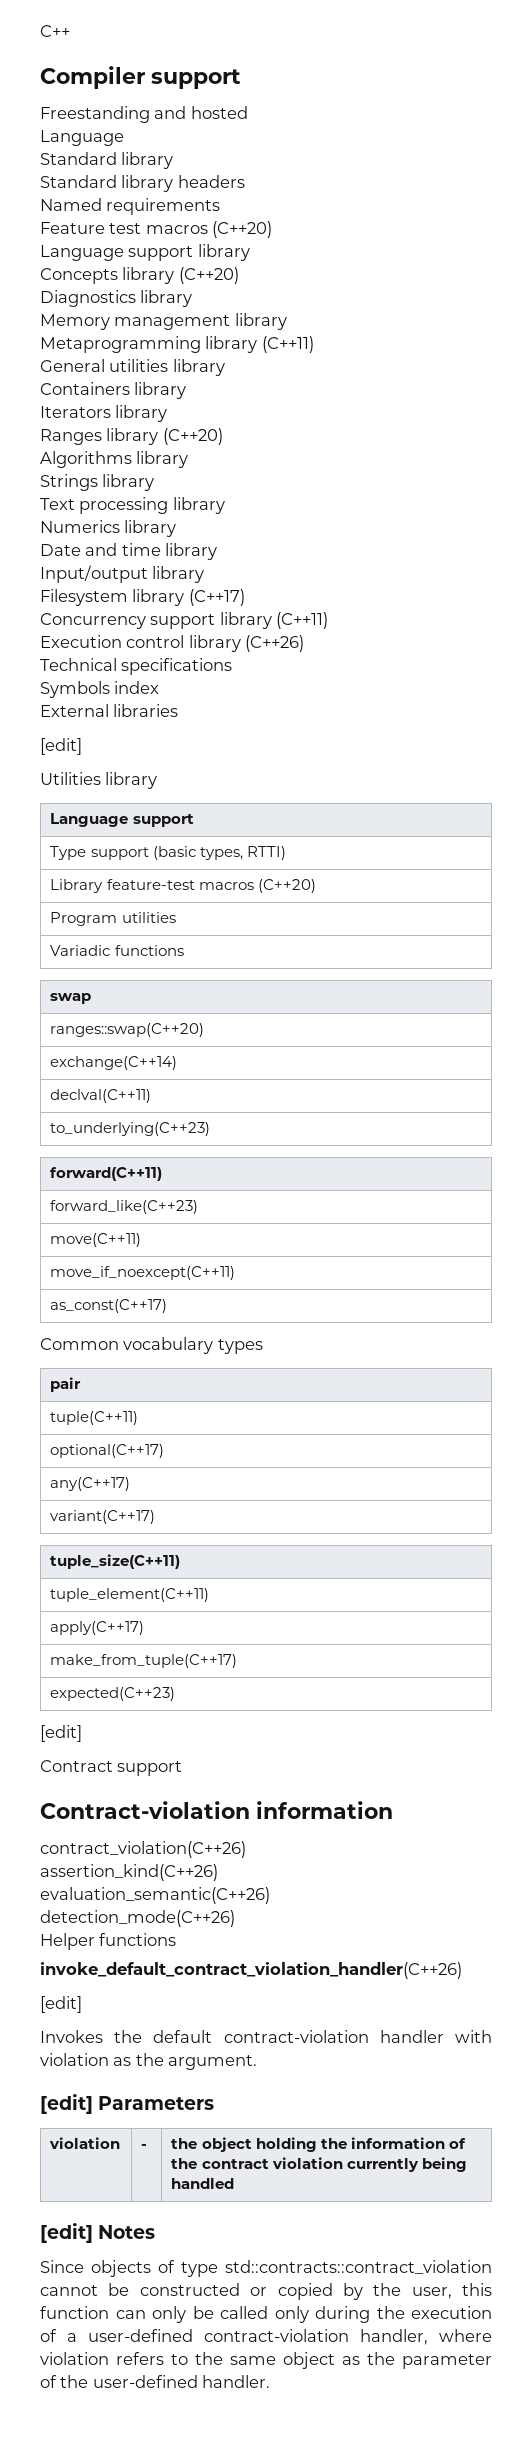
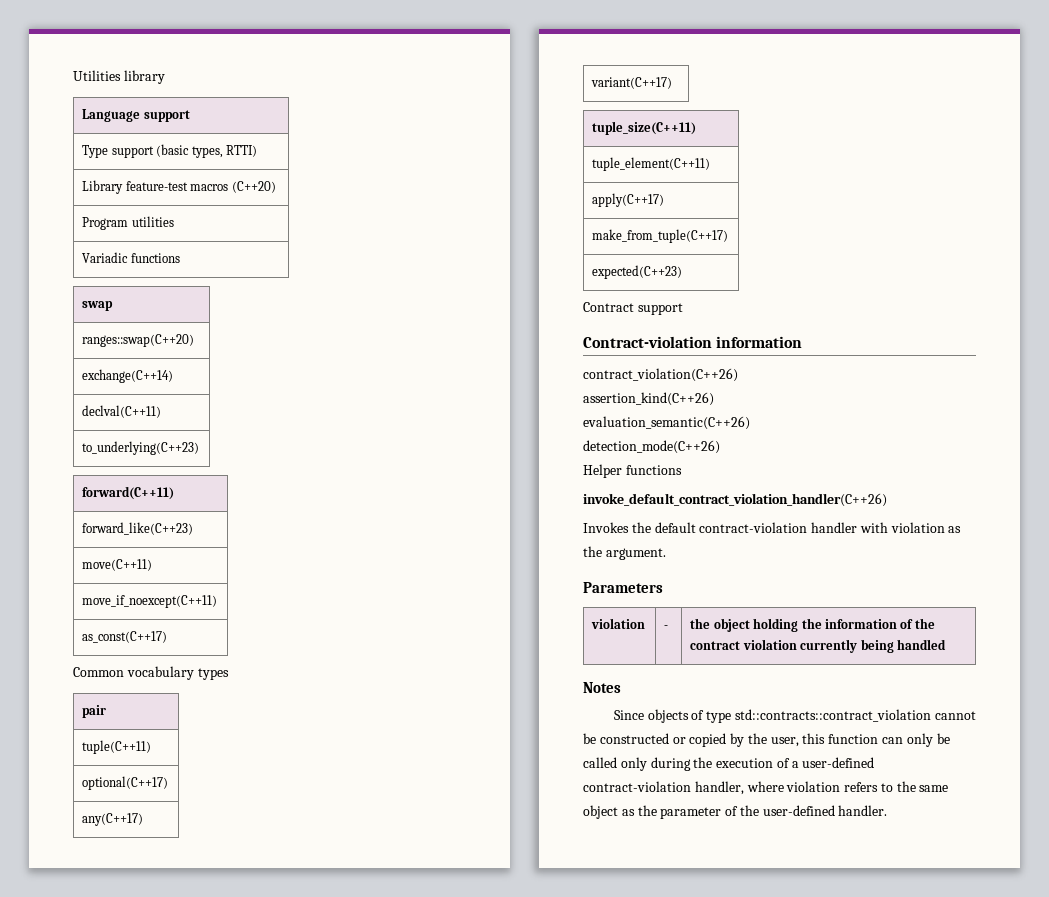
[40,25,70,37] [40,66,241,89] [40,106,248,123] [40,130,124,146] [40,152,174,169] [40,175,245,192] [40,198,221,215] [40,221,273,238] [40,244,250,261] [40,267,239,284] [40,290,193,307] [40,313,287,330] [40,336,314,353] [40,359,225,376] [40,382,187,399] [40,405,168,422] [40,428,223,445] [40,451,189,468] [40,474,155,491] [40,497,225,514] [40,520,177,537] [40,543,218,560] [40,565,205,583] [40,589,245,606] [40,612,329,629] [40,635,305,652] [40,658,233,675] [40,681,160,698] [40,704,179,717] [40,738,82,755] C++ // Compiler support // Freestanding and hosted // Language // Standard library // Standard library headers // Named requirements // Feature test macros (C++20) // Language support library // Concepts library (C++20) // Diagnostics library // Memory management library // Metaprogramming library (C++11) // General utilities library // Containers library // Iterators library // Ranges library (C++20) // Algorithms library // Strings library // Text processing library // Numerics library // Date and time library // Input/output library // Filesystem library (C++17) // Concurrency support library (C++11) // Execution control library (C++26) // Technical specifications // Symbols index // External libraries // [edit] // -> (73, 75) none
[40,1725,82,1742] // [edit] -> (683, 272) none
[40,1996,82,2013] // [edit] -> (887, 500) none
[40,2094,93,2114] [edit] -> (666, 554) none
[40,2223,93,2243] [edit] -> (946, 644) none

